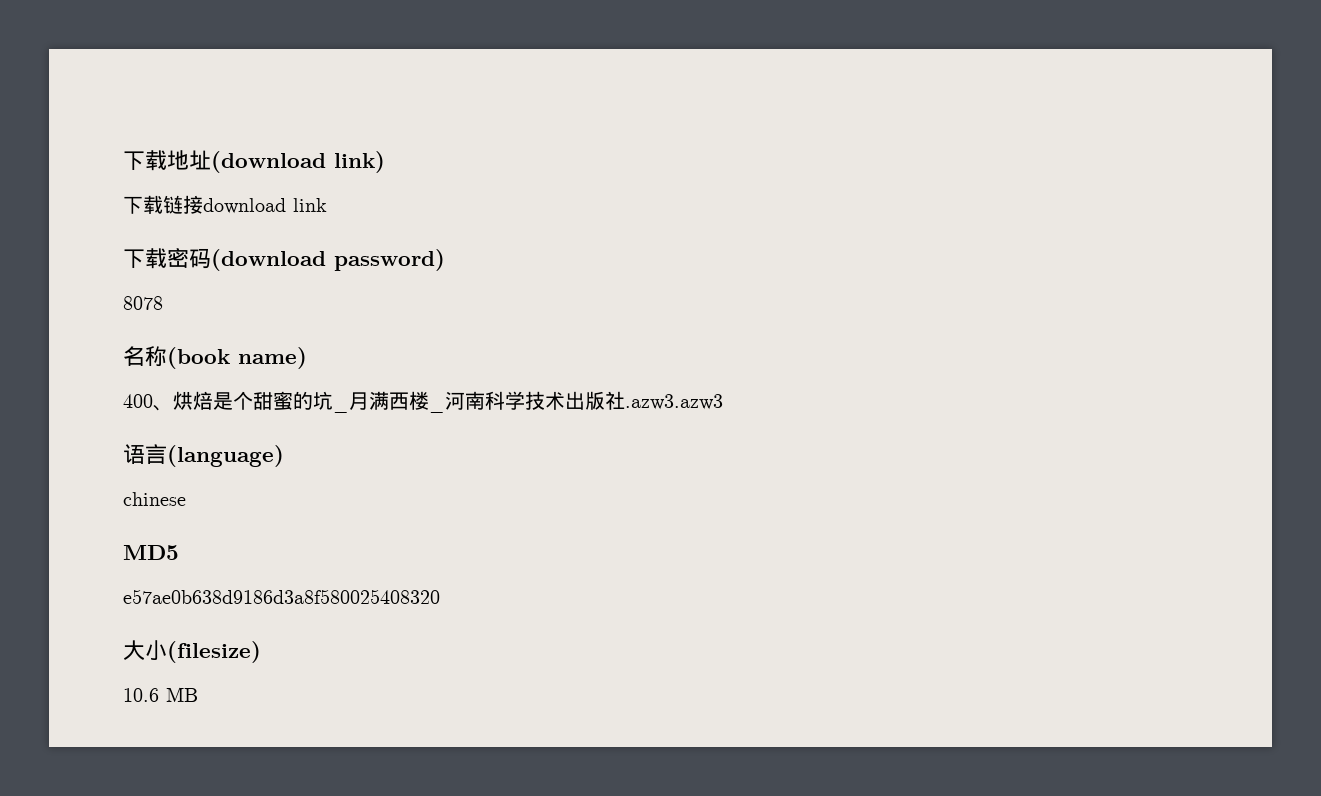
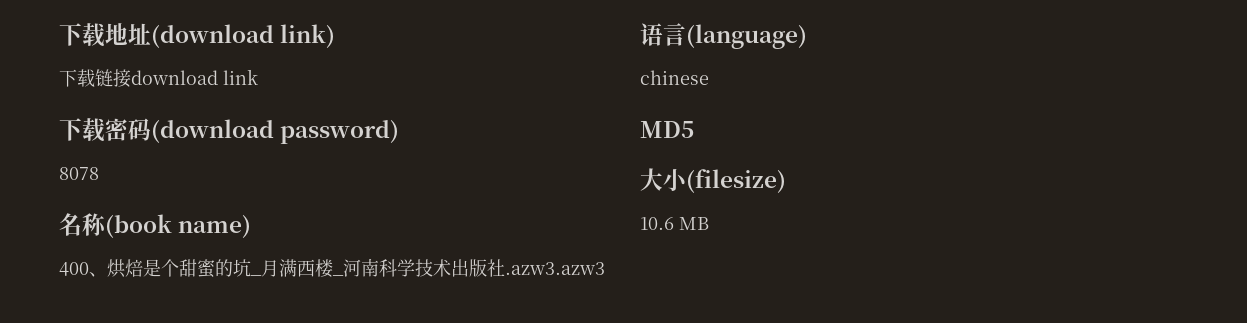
[123,589,440,604] // e57ae0b638d9186d3a8f580025408320 -> (694, 129) none

